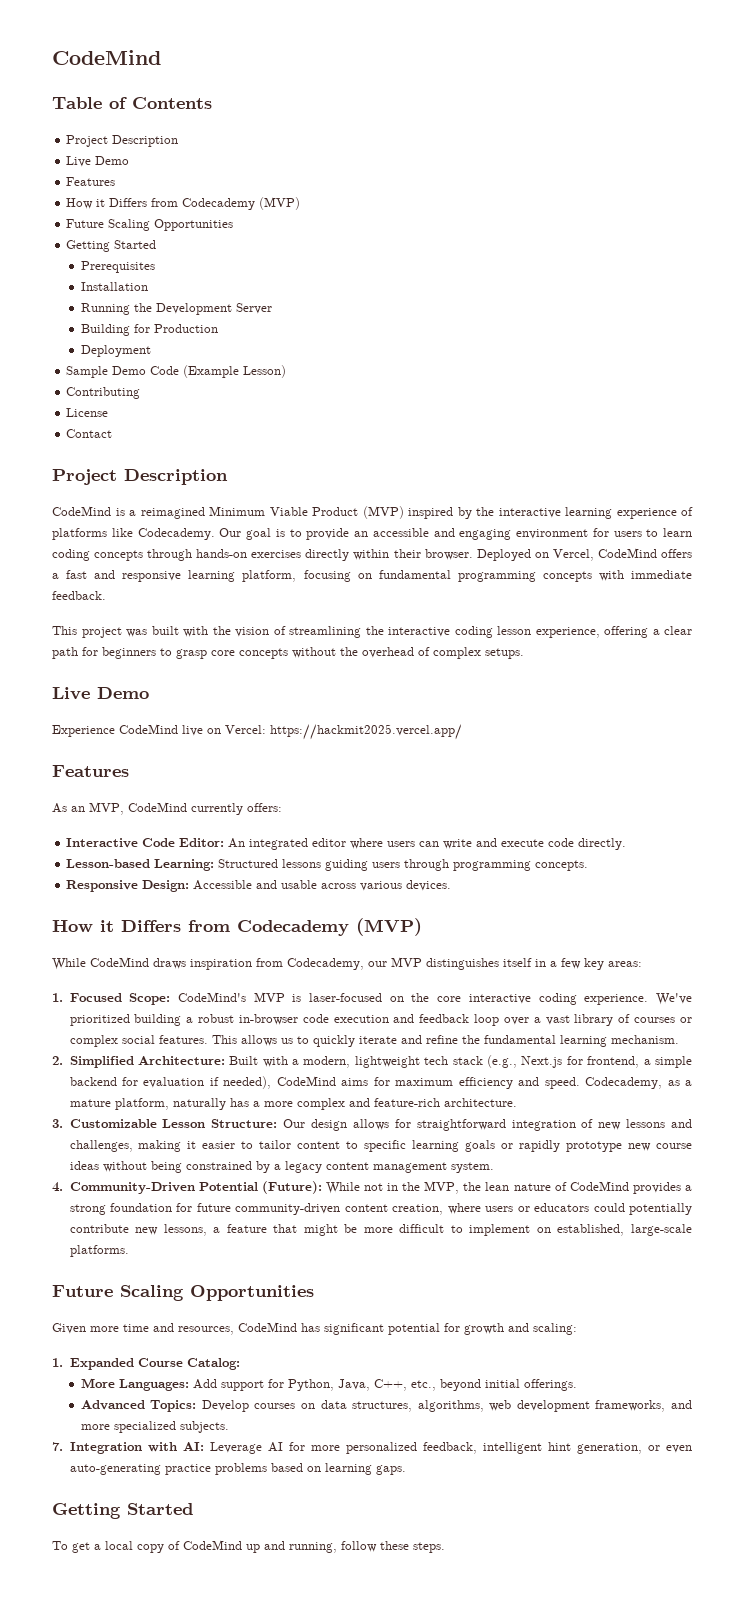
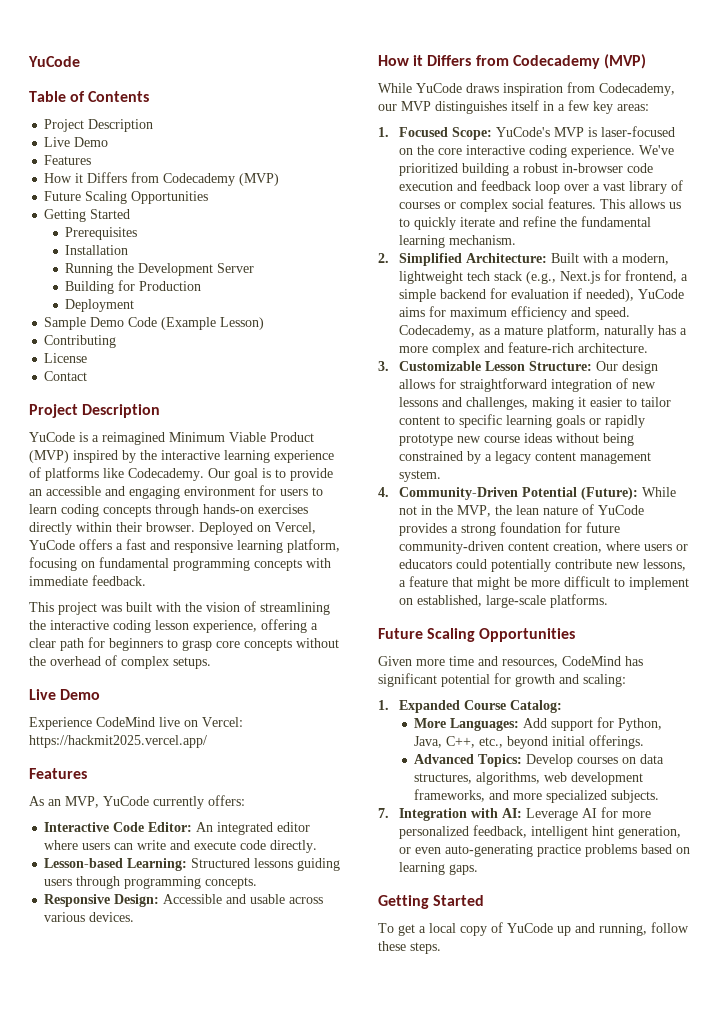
[52,50,161,65] CodeMind -> [28,56,80,67] YuCode
[52,506,111,516] CodeMind -> [29,432,75,442] YuCode
[597,548,657,558] CodeMind -> [29,540,75,550] YuCode
[128,802,187,812] CodeMind -> [103,796,149,806] YuCode
[90,957,149,967] CodeMind -> [416,83,462,93] YuCode
[177,992,246,1002] CodeMind's -> [495,127,550,137] YuCode's
[276,1076,336,1086] CodeMind -> [637,289,684,299] YuCode
[569,1181,629,1191] CodeMind -> [597,505,644,515] YuCode
[183,1540,242,1550] CodeMind -> [507,923,553,933] YuCode

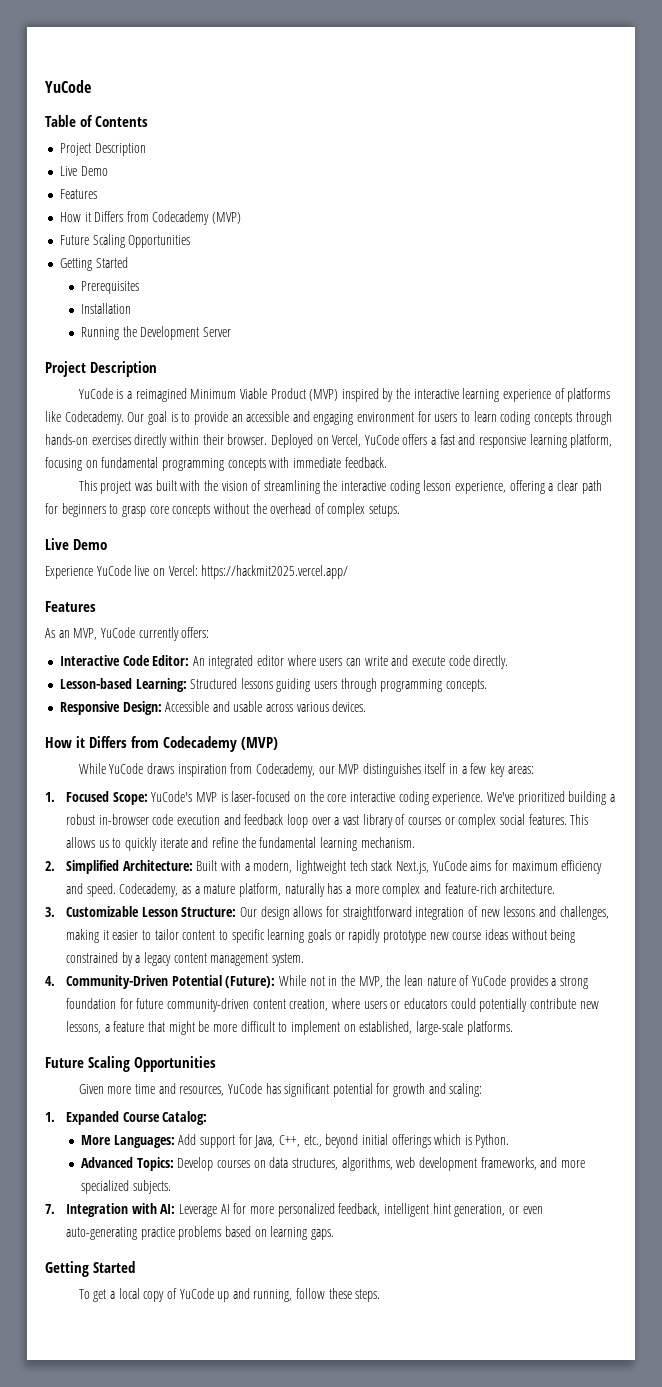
[65,280,202,294] [65,299,135,312] [44,317,265,330] [44,335,117,348] [44,353,88,363] [44,371,88,381] // Building for Production // Deployment // Sample Demo Code (Example Lesson) // Contributing // License // Contact -> (231, 332) none
[96,717,155,727] CodeMind -> [96,565,131,576] YuCode
[525,270,688,284] [398,288,634,302] (e.g., Next.js for frontend, a simple backend for evaluation if needed), -> [396,861,430,874] Next.js,
[562,656,621,666] CodeMind -> [227,1083,262,1094] YuCode
[618,718,663,731] Python, -> (252, 1139) none
[589,735,645,749] offerings. -> [391,1134,510,1148] offerings which is Python.

